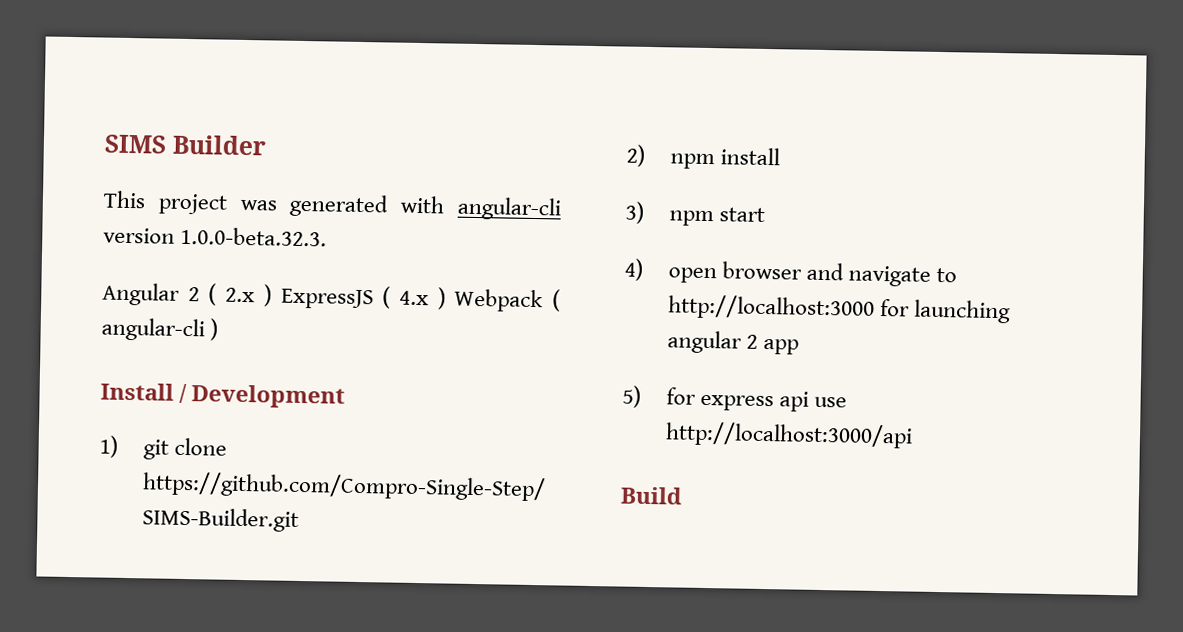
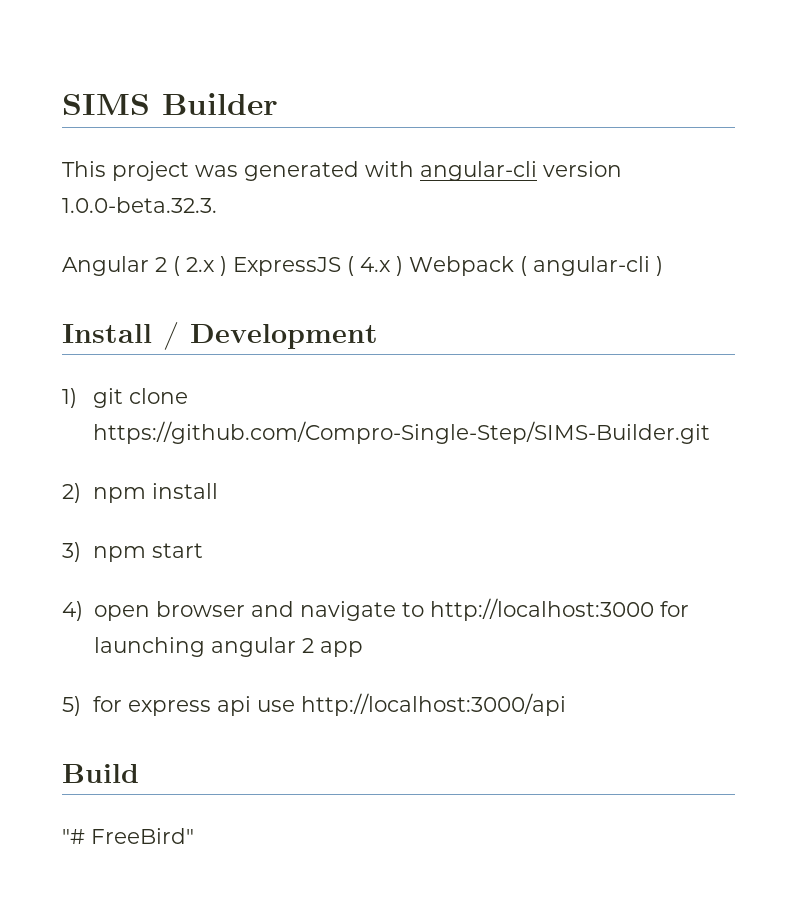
(683, 495) none -> [62,828,194,844] // "# FreeBird"

